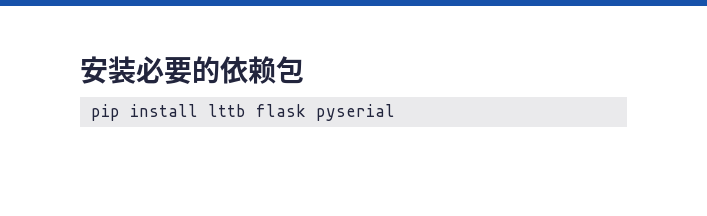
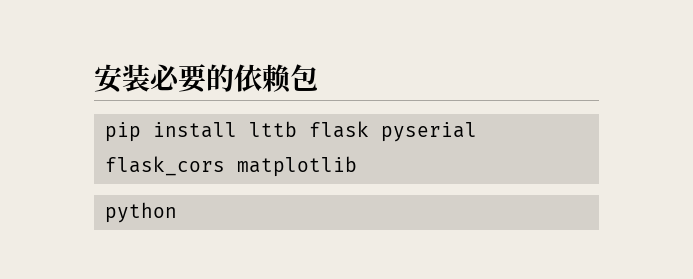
(395, 112) none -> [104,156,357,177] [104,202,177,223] flask_cors matplotlib // python

